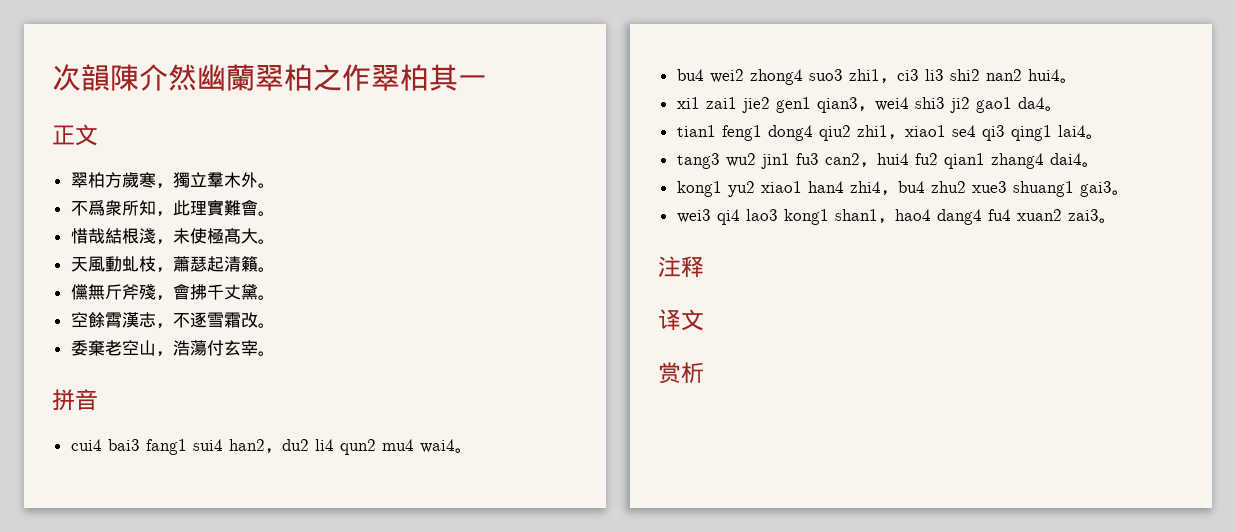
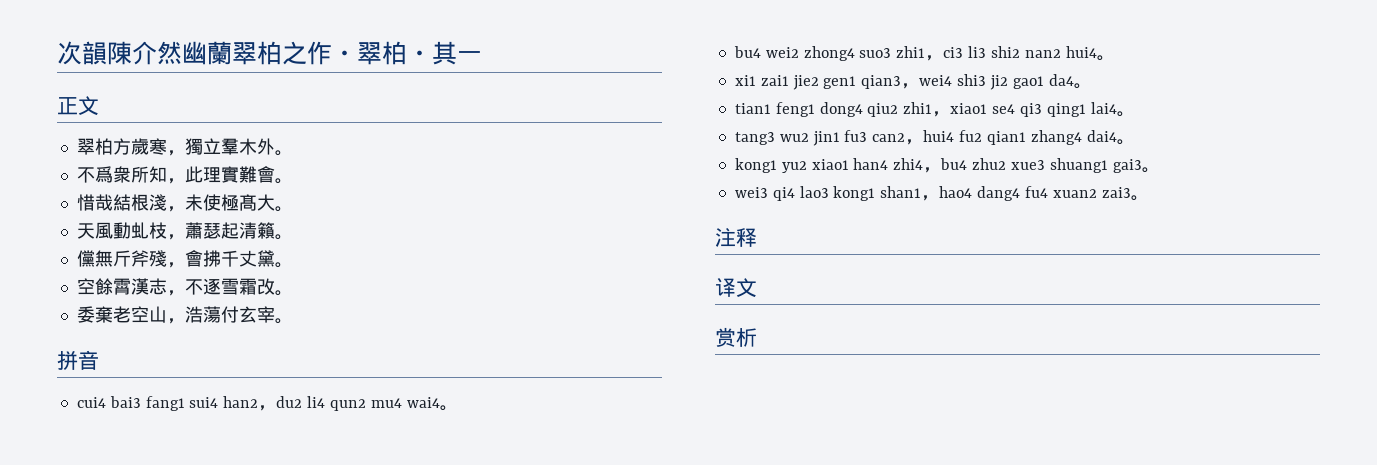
[371,64,429,91] 翠柏 -> [332,41,432,65] ・翠柏・

